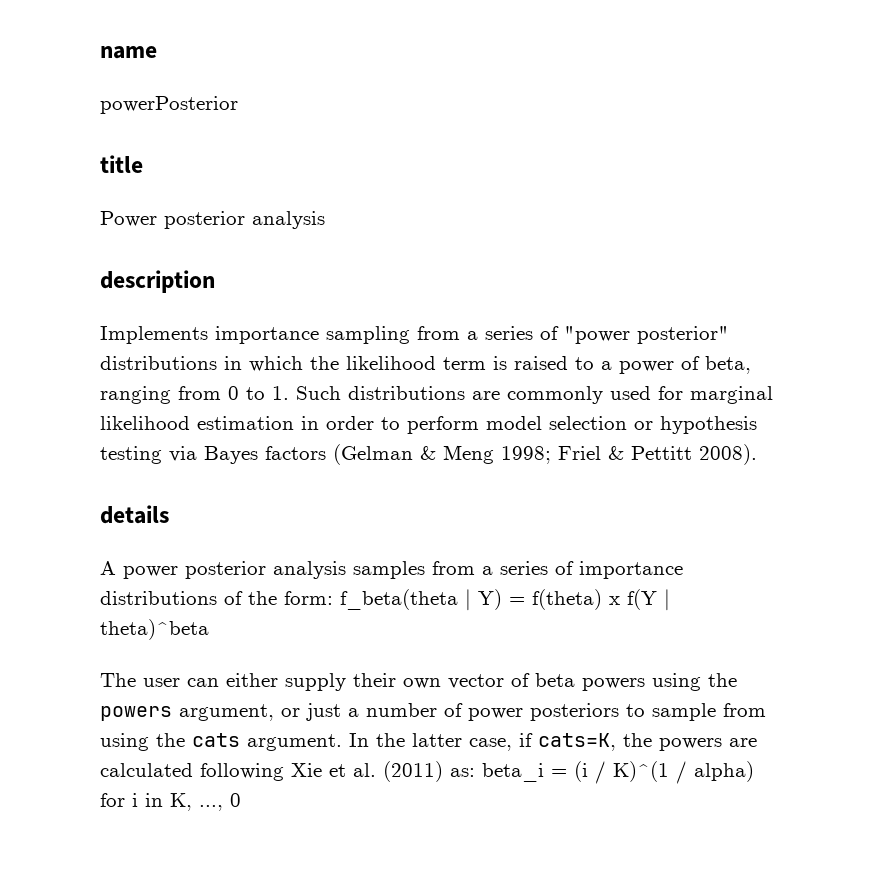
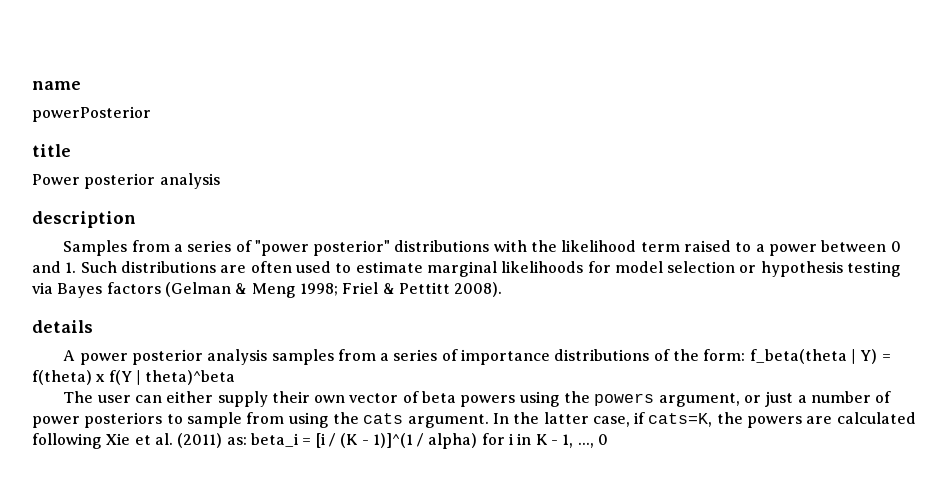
[100,326,410,344] Implements importance sampling -> [63,240,128,256] Samples
[224,356,303,372] in which -> [493,240,527,252] with
[493,356,507,370] is -> (680, 247) none
[681,356,751,374] [100,386,773,404] [100,416,479,434] of beta, ranging from 0 to 1. Such distributions are commonly used for marginal likelihood estimation in order to perform -> [821,240,901,252] [32,261,611,277] between 0 and 1. Such distributions are often used to estimate marginal likelihoods for
[574,761,669,784] (i / K)^(1 -> [315,433,413,448] [i / (K - 1)]^(1
[170,793,192,811] K, -> [535,434,574,448] K - 1,

